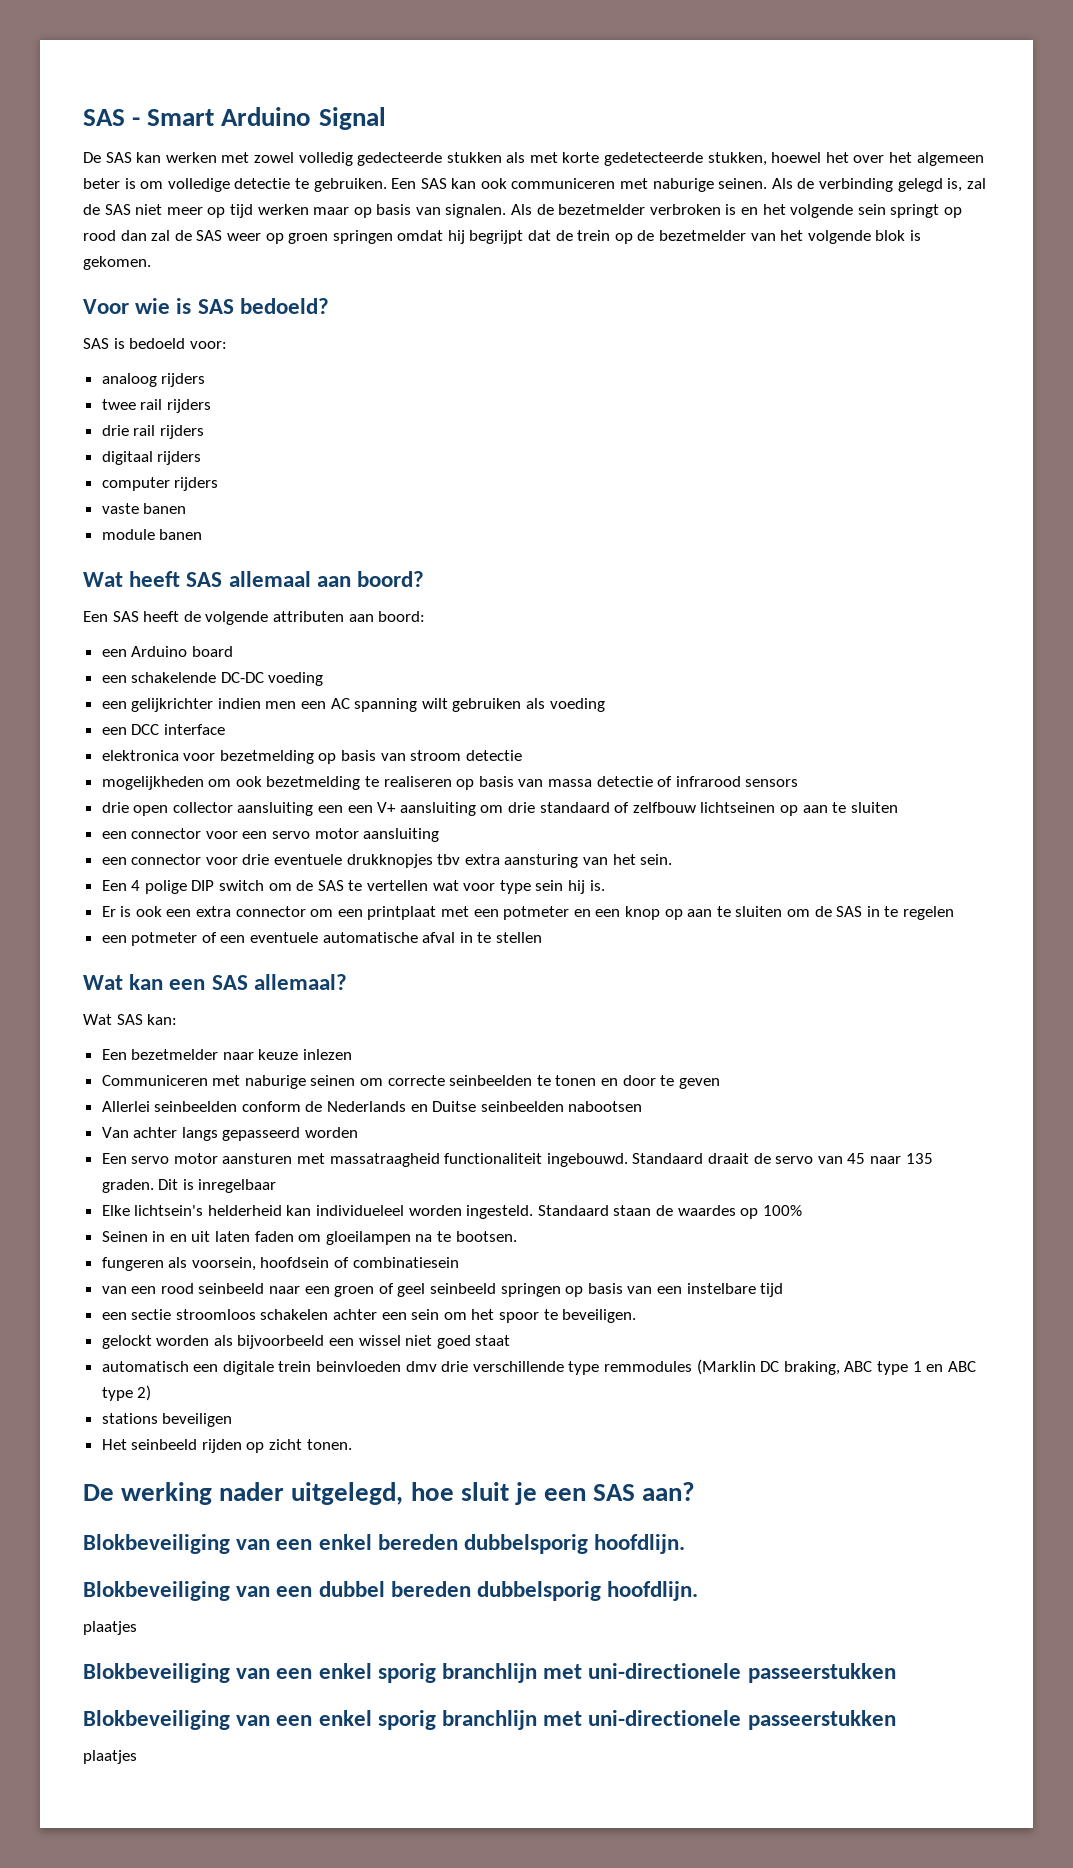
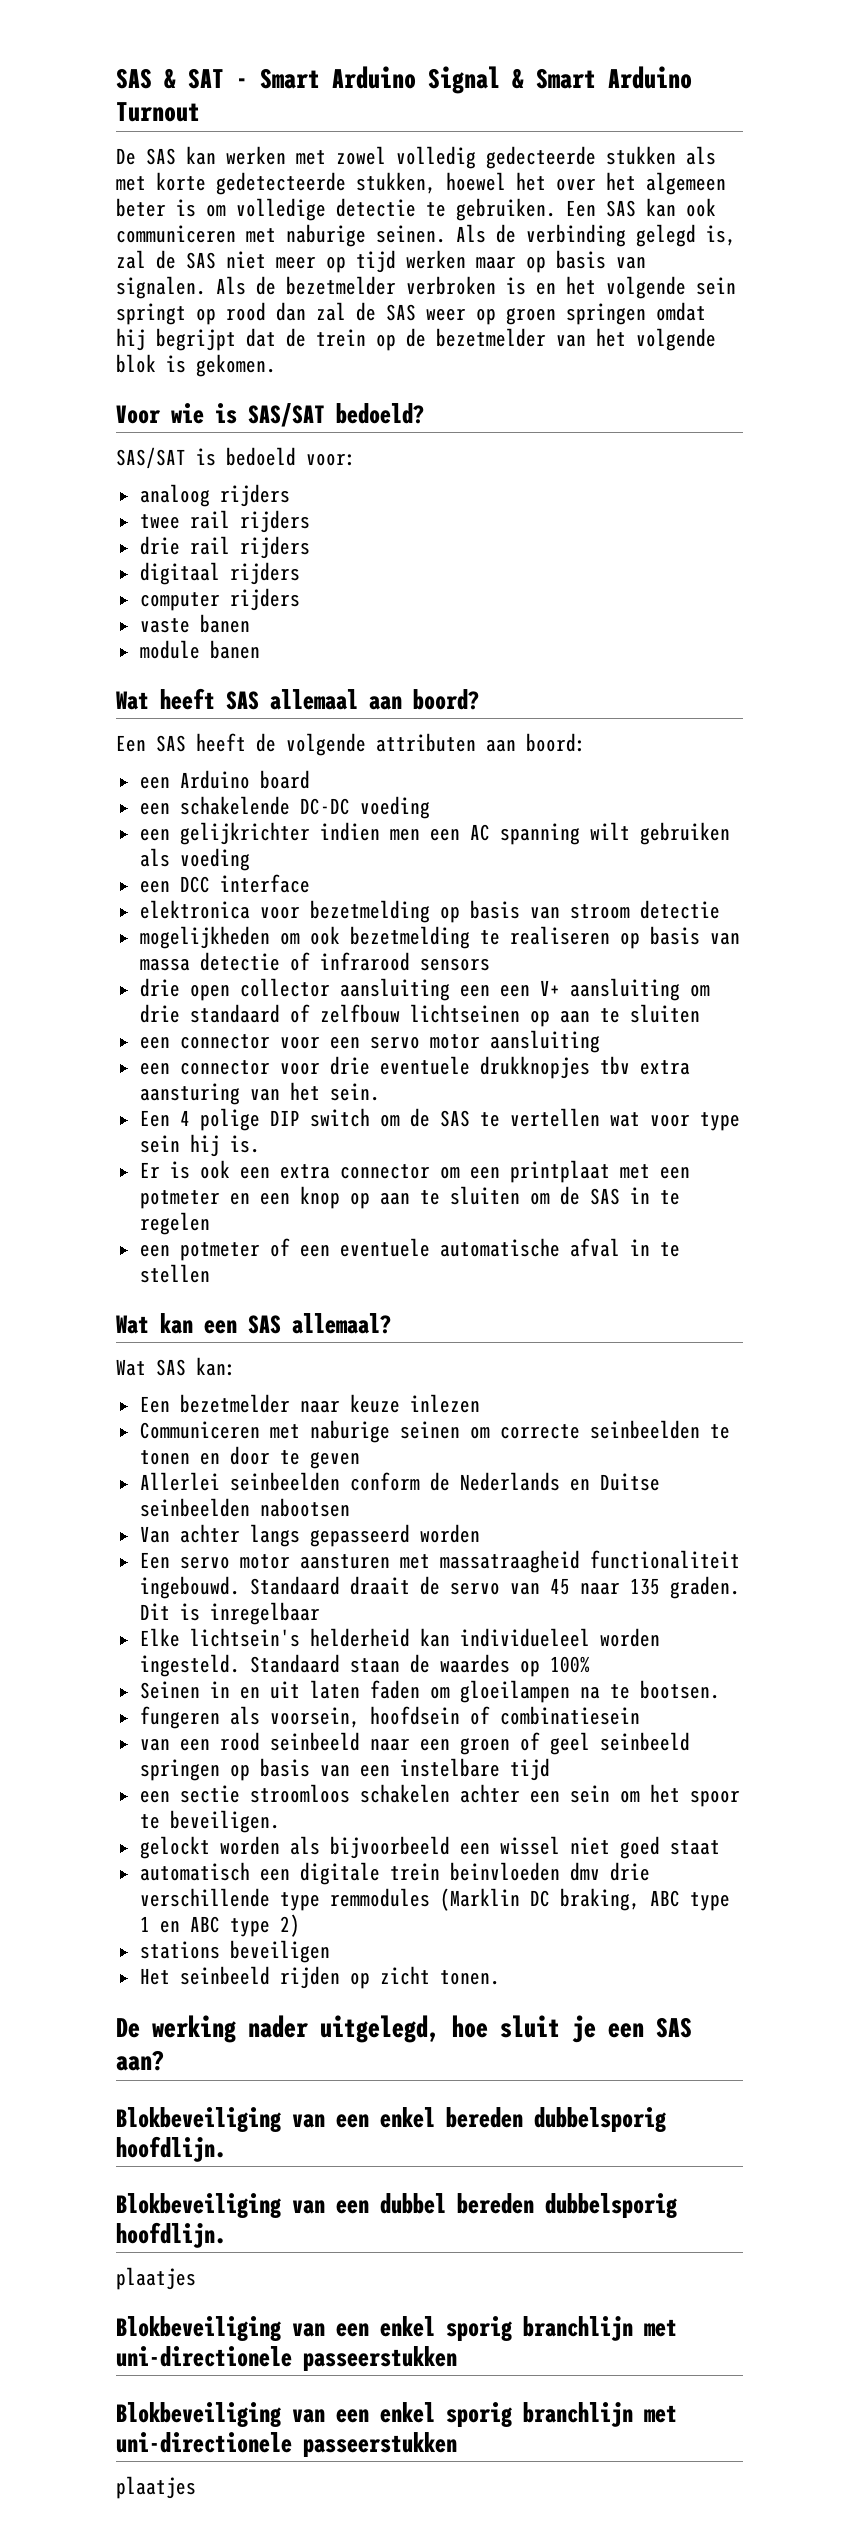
[83,109,125,126] SAS -> [116,68,224,89] SAS & SAT
(386, 118) none -> [512,66,692,89] [116,102,200,122] & Smart Arduino Turnout
[197,299,234,314] SAS -> [248,403,325,427] SAS/SAT
[83,338,109,349] SAS -> [116,447,186,469] SAS/SAT

